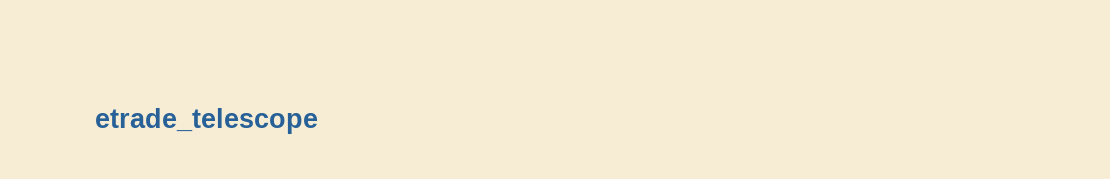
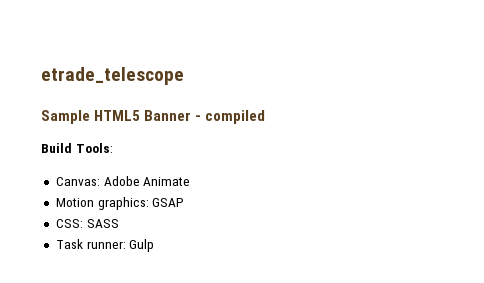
(318, 121) none -> [41,110,266,124] [41,143,113,153] [55,176,191,186] [55,197,185,210] [55,219,119,228] [55,239,155,252] // Sample HTML5 Banner - compiled // Build Tools: // Canvas: Adobe Animate // Motion graphics: GSAP // CSS: SASS // Task runner: Gulp

